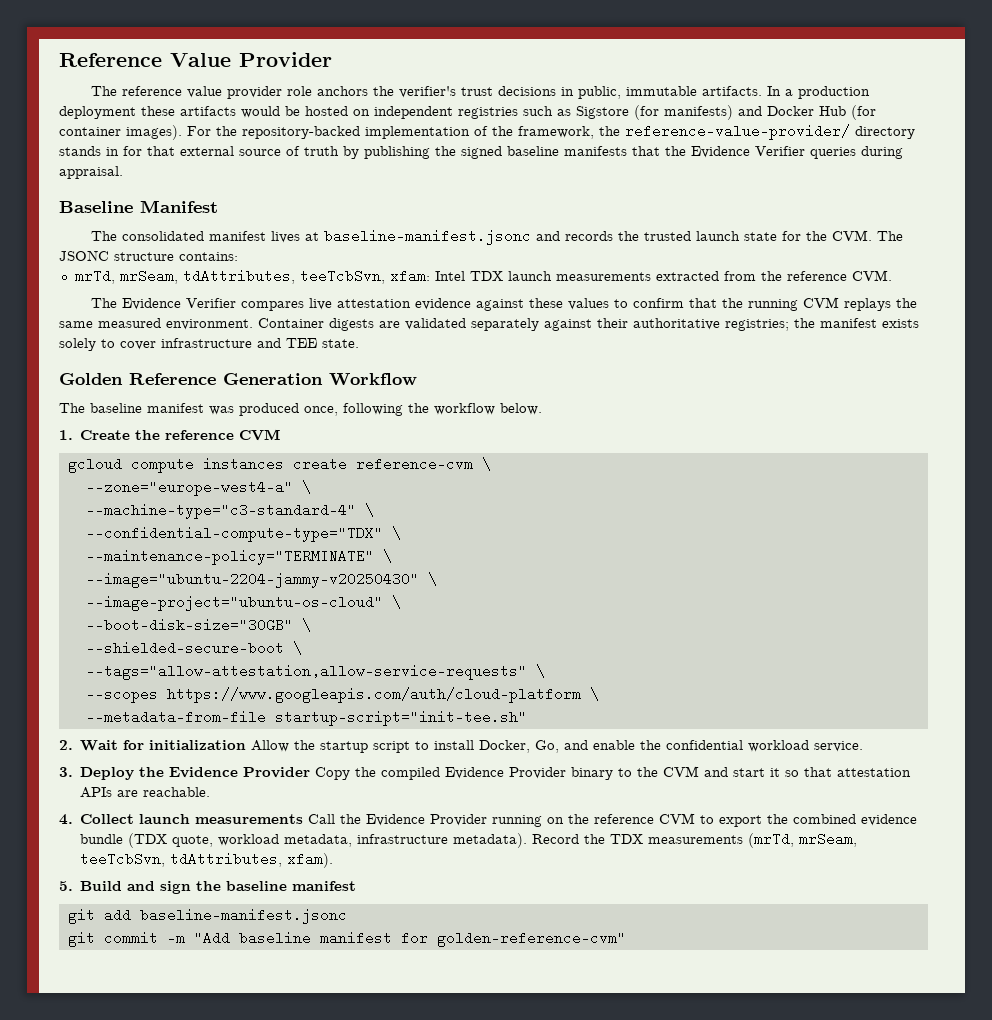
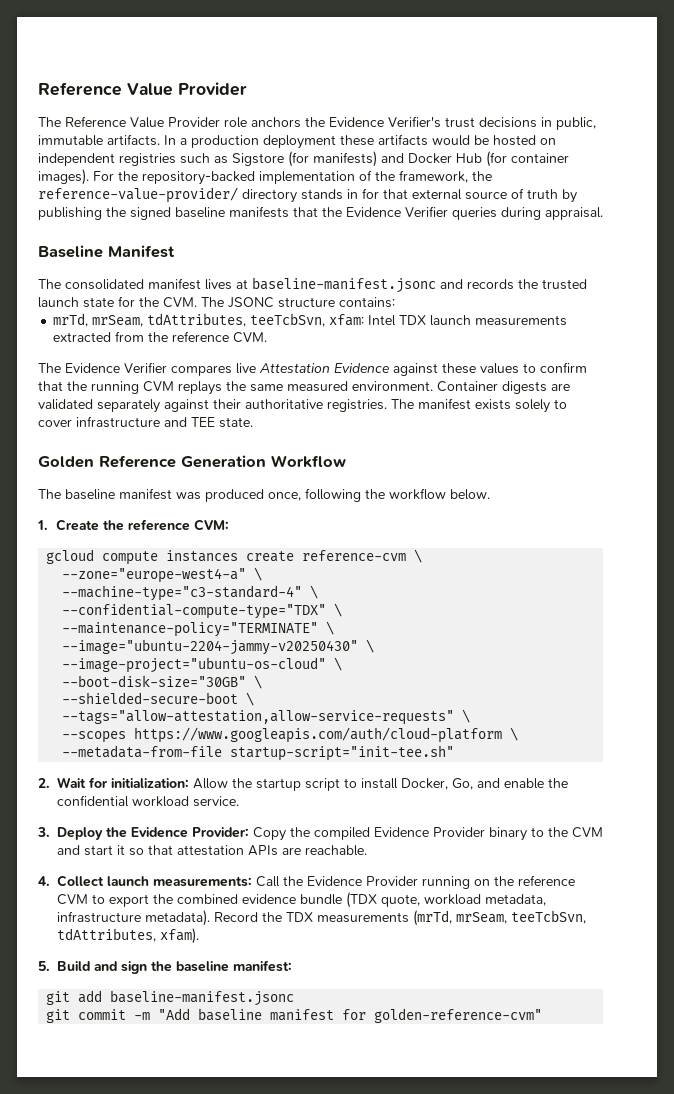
[121,86,282,99] reference value provider -> [65,116,220,128] Reference Value Provider
[398,86,456,98] verifier's -> [329,116,441,128] Evidence Verifier's
[336,298,471,310] attestation evidence -> [259,363,390,373] Attestation Evidence
[725,318,815,331] registries; the -> [327,399,414,412] registries. The
[239,429,281,441] CVM -> [194,519,230,531] CVM:
[149,740,247,750] initialization -> [111,778,189,788] initialization:
[243,767,311,778] Provider -> [192,827,249,838] Provider:
[195,814,304,824] measurements -> [153,876,252,887] measurements:
[292,881,357,891] manifest -> [233,960,292,972] manifest:

